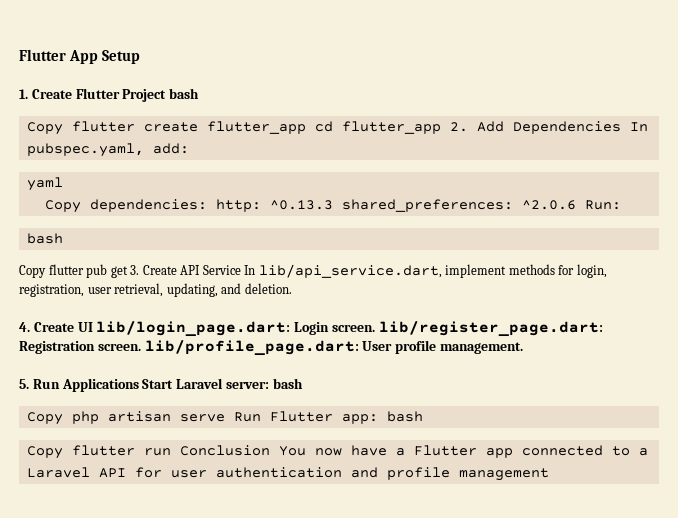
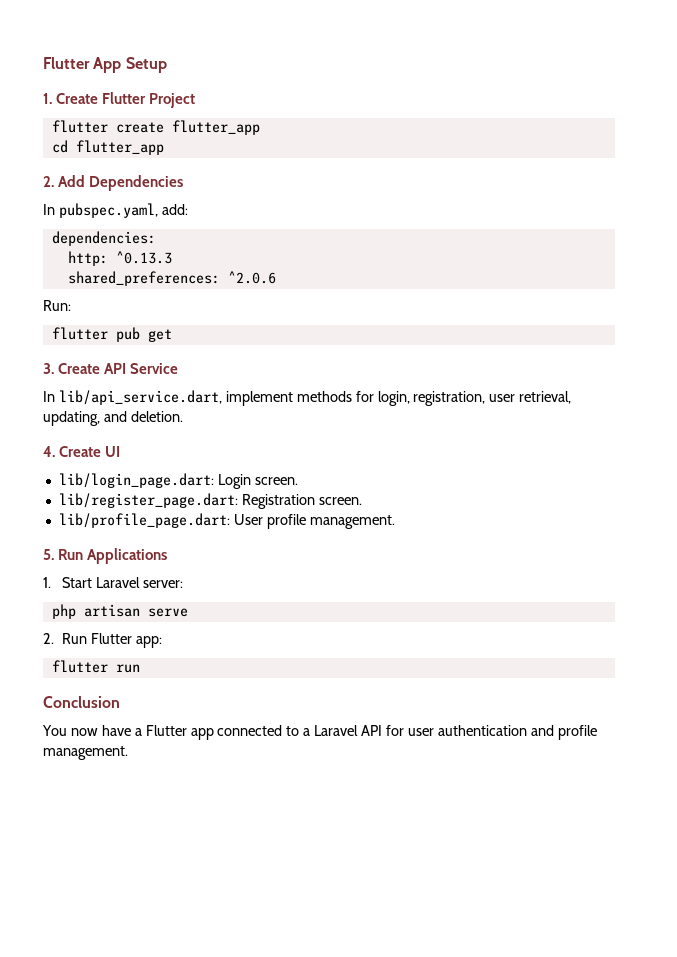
[169,88,200,99] [26,122,63,135] bash // Copy -> (196, 100) //
(306, 127) none -> (260, 127) //
(441, 127) none -> (164, 147) //
(621, 127) none -> (184, 183) //
[26,177,63,191] [44,199,207,213] yaml // Copy dependencies: -> [51,231,156,246] dependencies: //
(333, 205) none -> (172, 257) //
(576, 205) none -> (276, 277) //
[26,233,63,244] [19,265,46,278] bash // Copy -> (71, 305) none
(128, 272) none -> (172, 335) //
(241, 270) none -> (179, 368) //
(93, 327) none -> (121, 451) //
(375, 328) none -> (298, 481) //
(141, 347) none -> (362, 501) //
(139, 385) none -> [43,577,51,588] // 1.
[272,378,303,389] [26,412,63,425] bash // Copy -> (183, 584) //
(225, 418) none -> [43,633,54,644] // 2.
[386,411,423,422] [26,446,63,459] bash // Copy -> (162, 642) //
(171, 452) none -> (140, 668) //
(270, 450) none -> (120, 702) //
[458,468,549,481] management -> [43,746,128,760] management.

